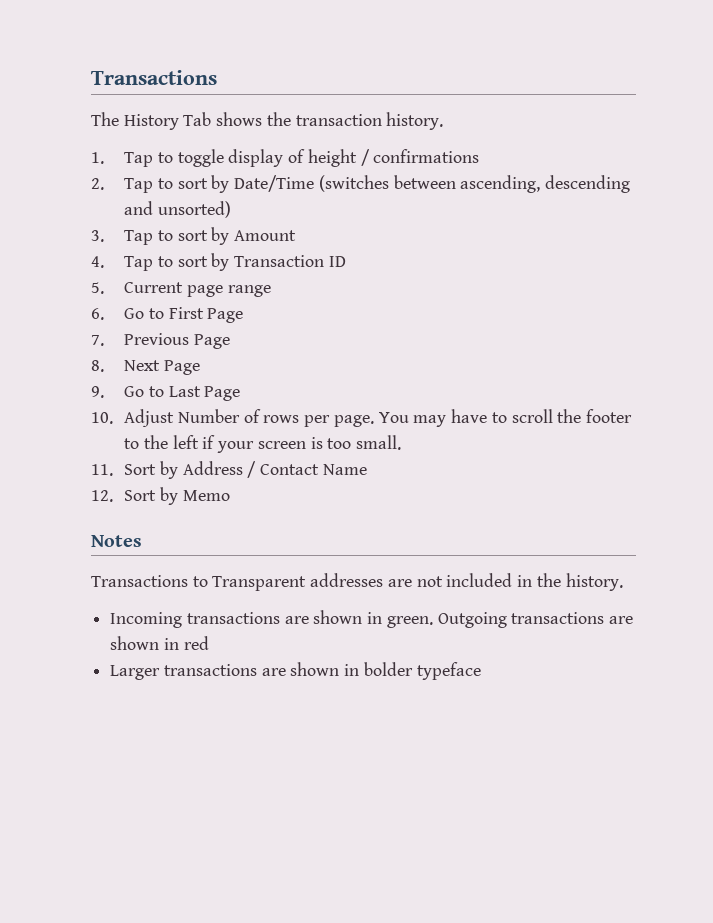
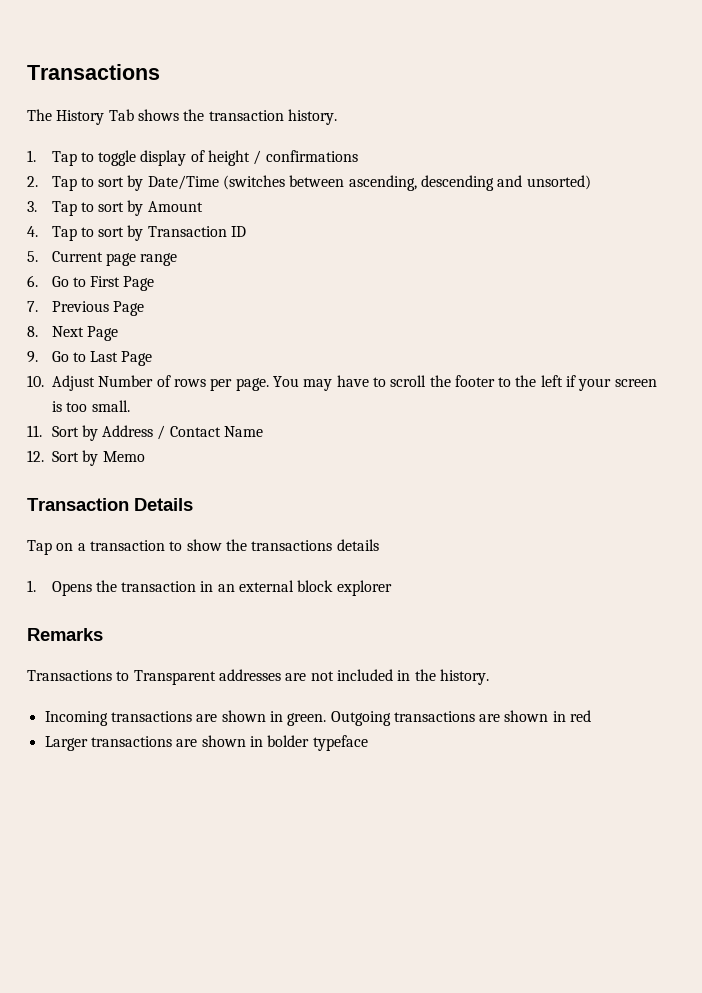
[91,535,142,547] Notes -> [27,498,193,511] [27,539,379,555] [27,580,392,596] [27,628,103,641] Transaction Details // Tap on a transaction to show the transactions details // 1. Opens the transaction in an external block explorer // Remarks

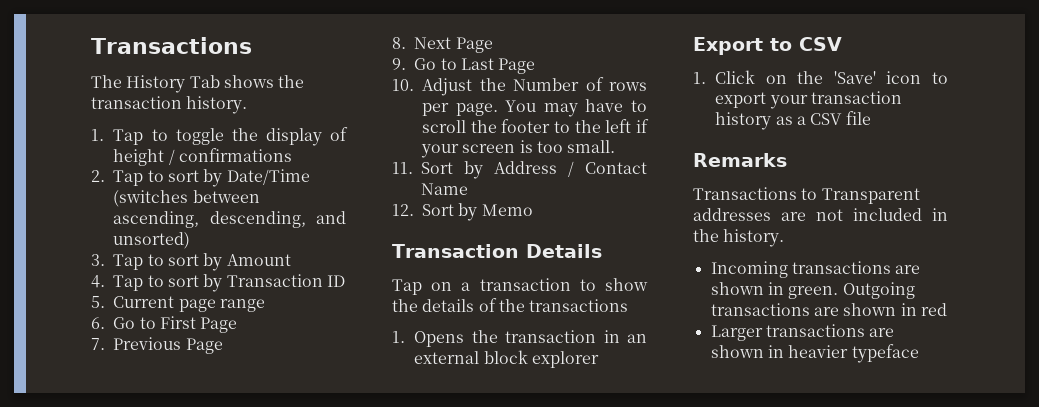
(137, 158) none -> [231,128,258,141] the
[421,175,495,191] descending -> [209,211,306,228] descending,
(95, 383) none -> [479,78,506,91] the
[251,539,379,551] transactions details -> [422,298,629,312] details of the transactions
(392, 588) none -> [693,37,842,55] [693,70,948,84] [715,91,903,109] [715,111,871,130] // Export to CSV // 1. Click on the 'Save' icon to export your transaction history as a CSV file
[267,735,310,747] bolder -> [788,345,849,358] heavier

